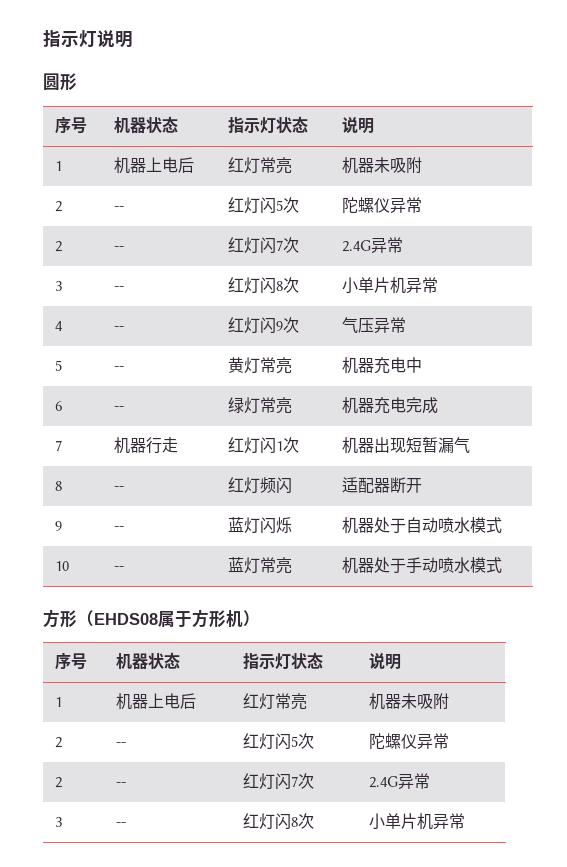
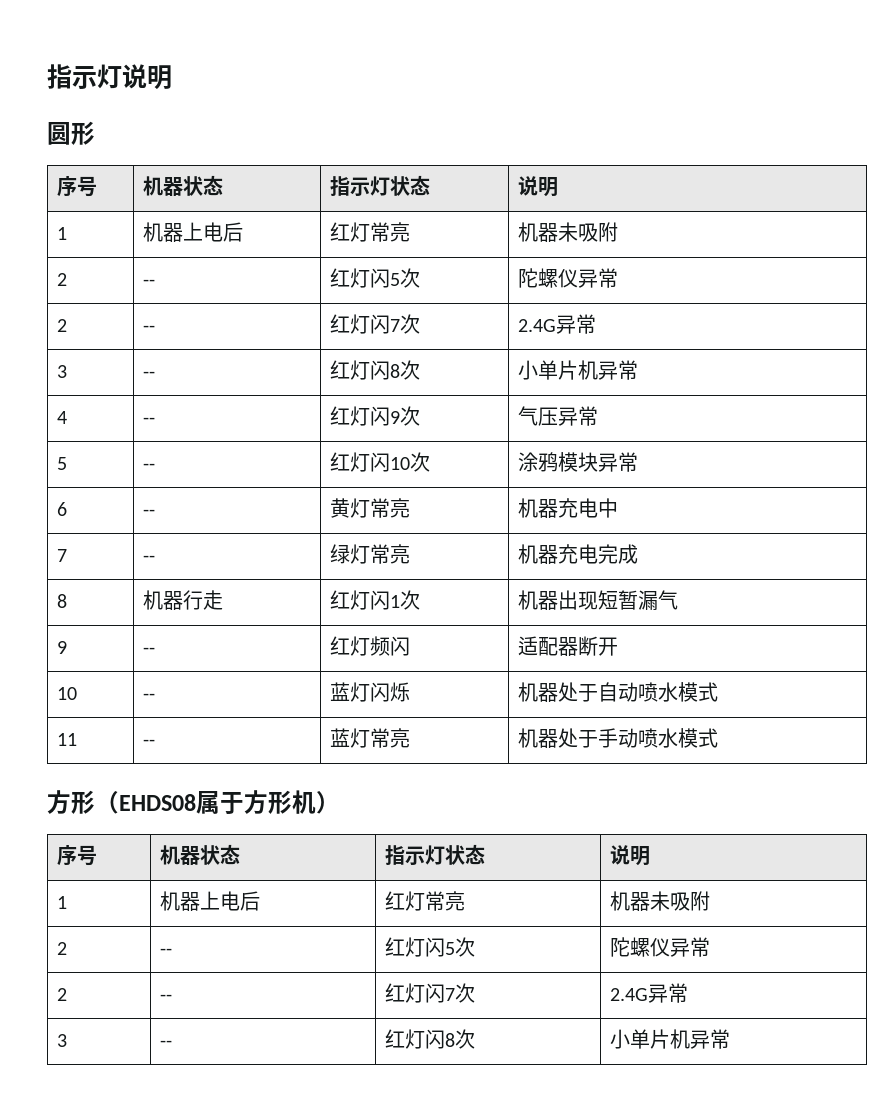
(124, 368) none -> [330,452,431,472] [518,452,639,472] [57,502,68,516] [143,509,156,516] | 红灯闪10次 | 涂鸦模块异常 // 6 | --
[54,401,62,411] 6 -> [57,549,68,562] 7
[54,440,62,451] 7 -> [57,594,68,608] 8
[54,481,62,491] 8 -> [57,641,68,654] 9
[54,521,62,531] 9 -> [57,687,78,700] 10
[54,561,69,571] 10 -> [57,733,78,746] 11

